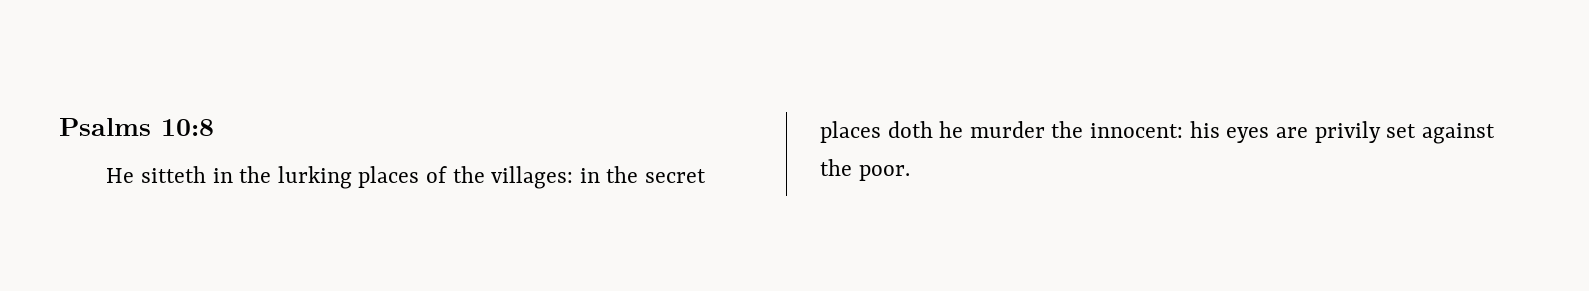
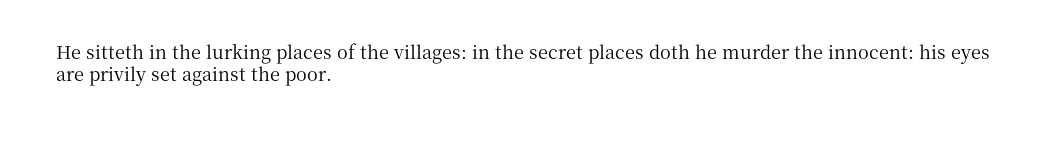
[59,118,214,136] Psalms 10:8 // -> (56, 52) none

